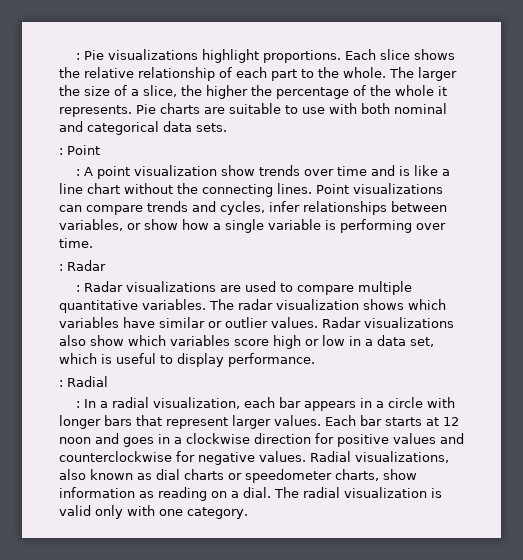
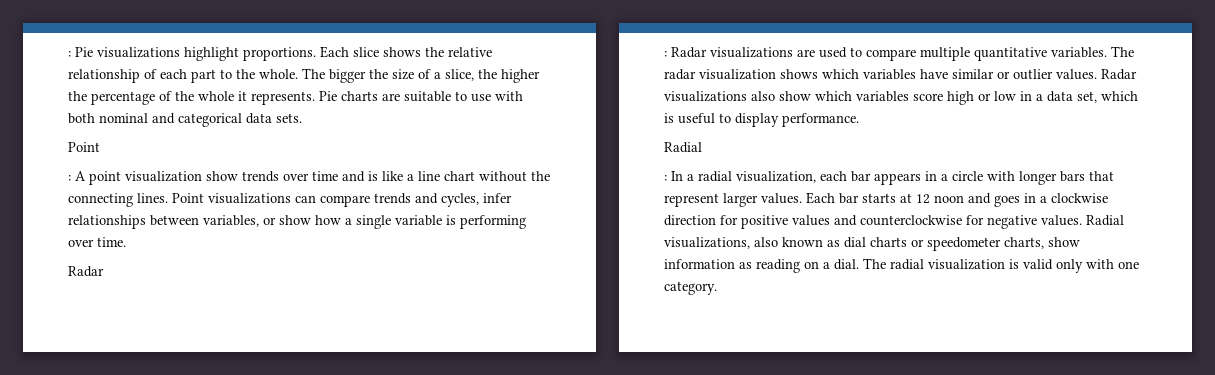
[418,67,457,81] larger -> [329,69,366,83] bigger
[59,148,63,155] : -> (302, 118) none
[59,264,63,271] : -> (126, 242) none
[59,380,63,387] : -> (859, 120) none

